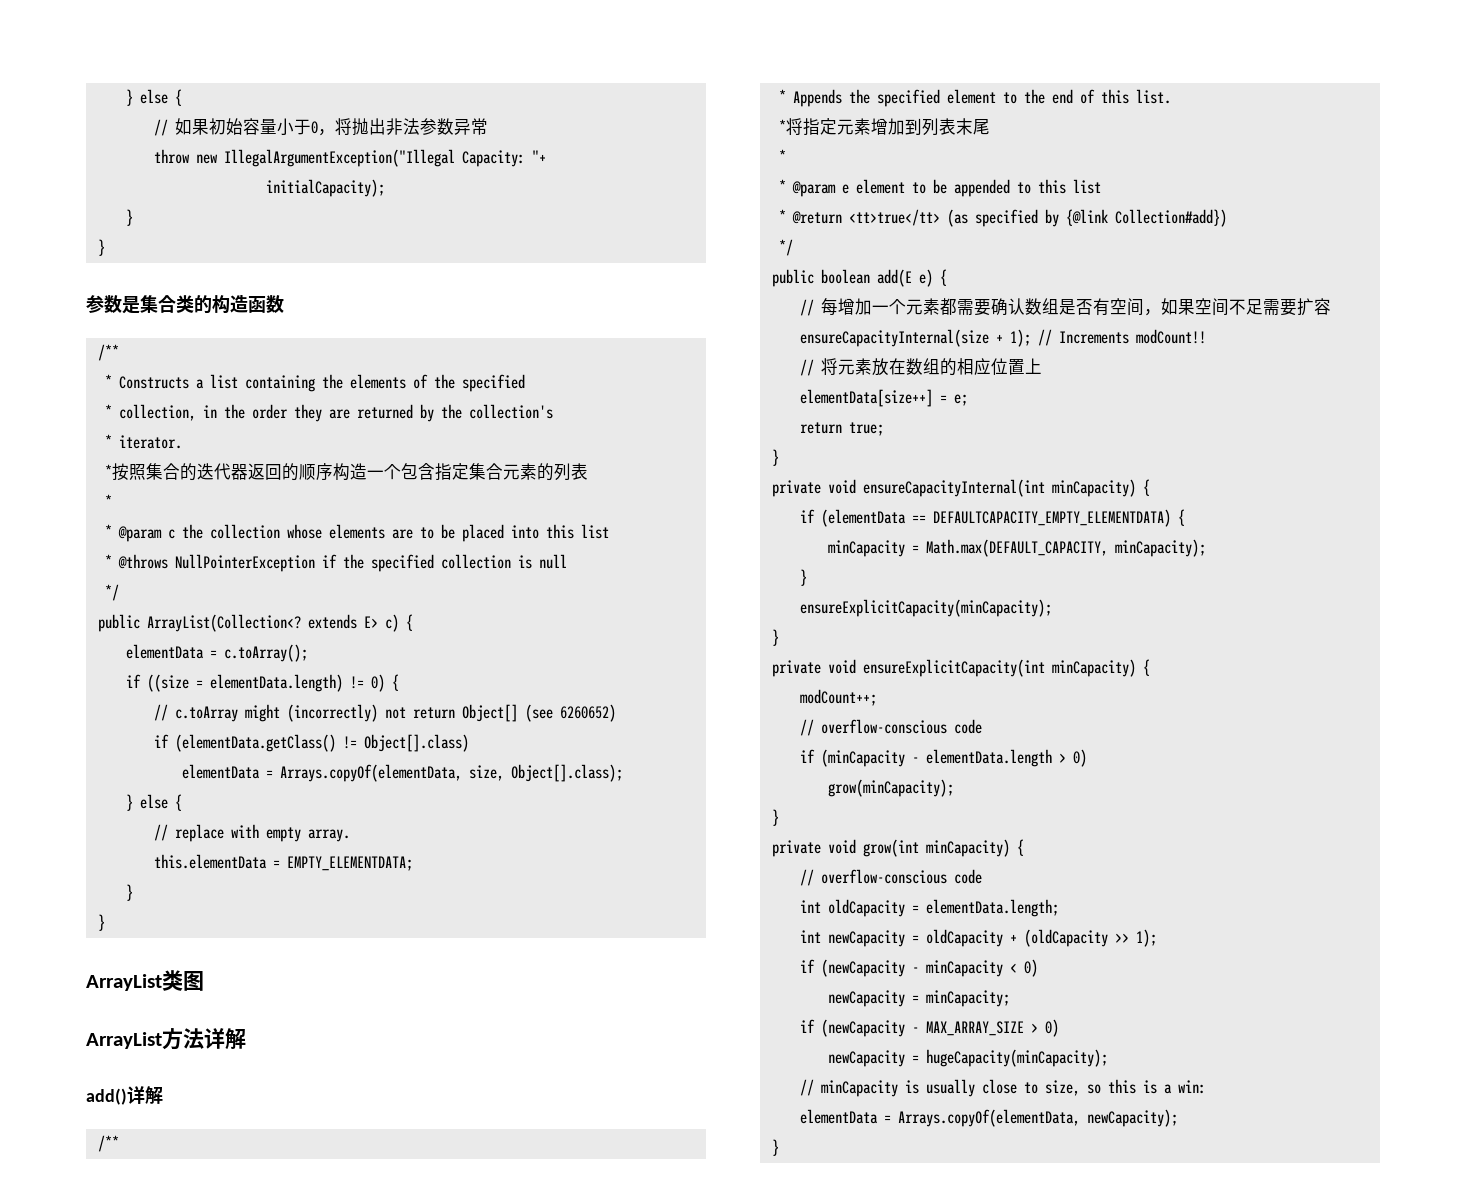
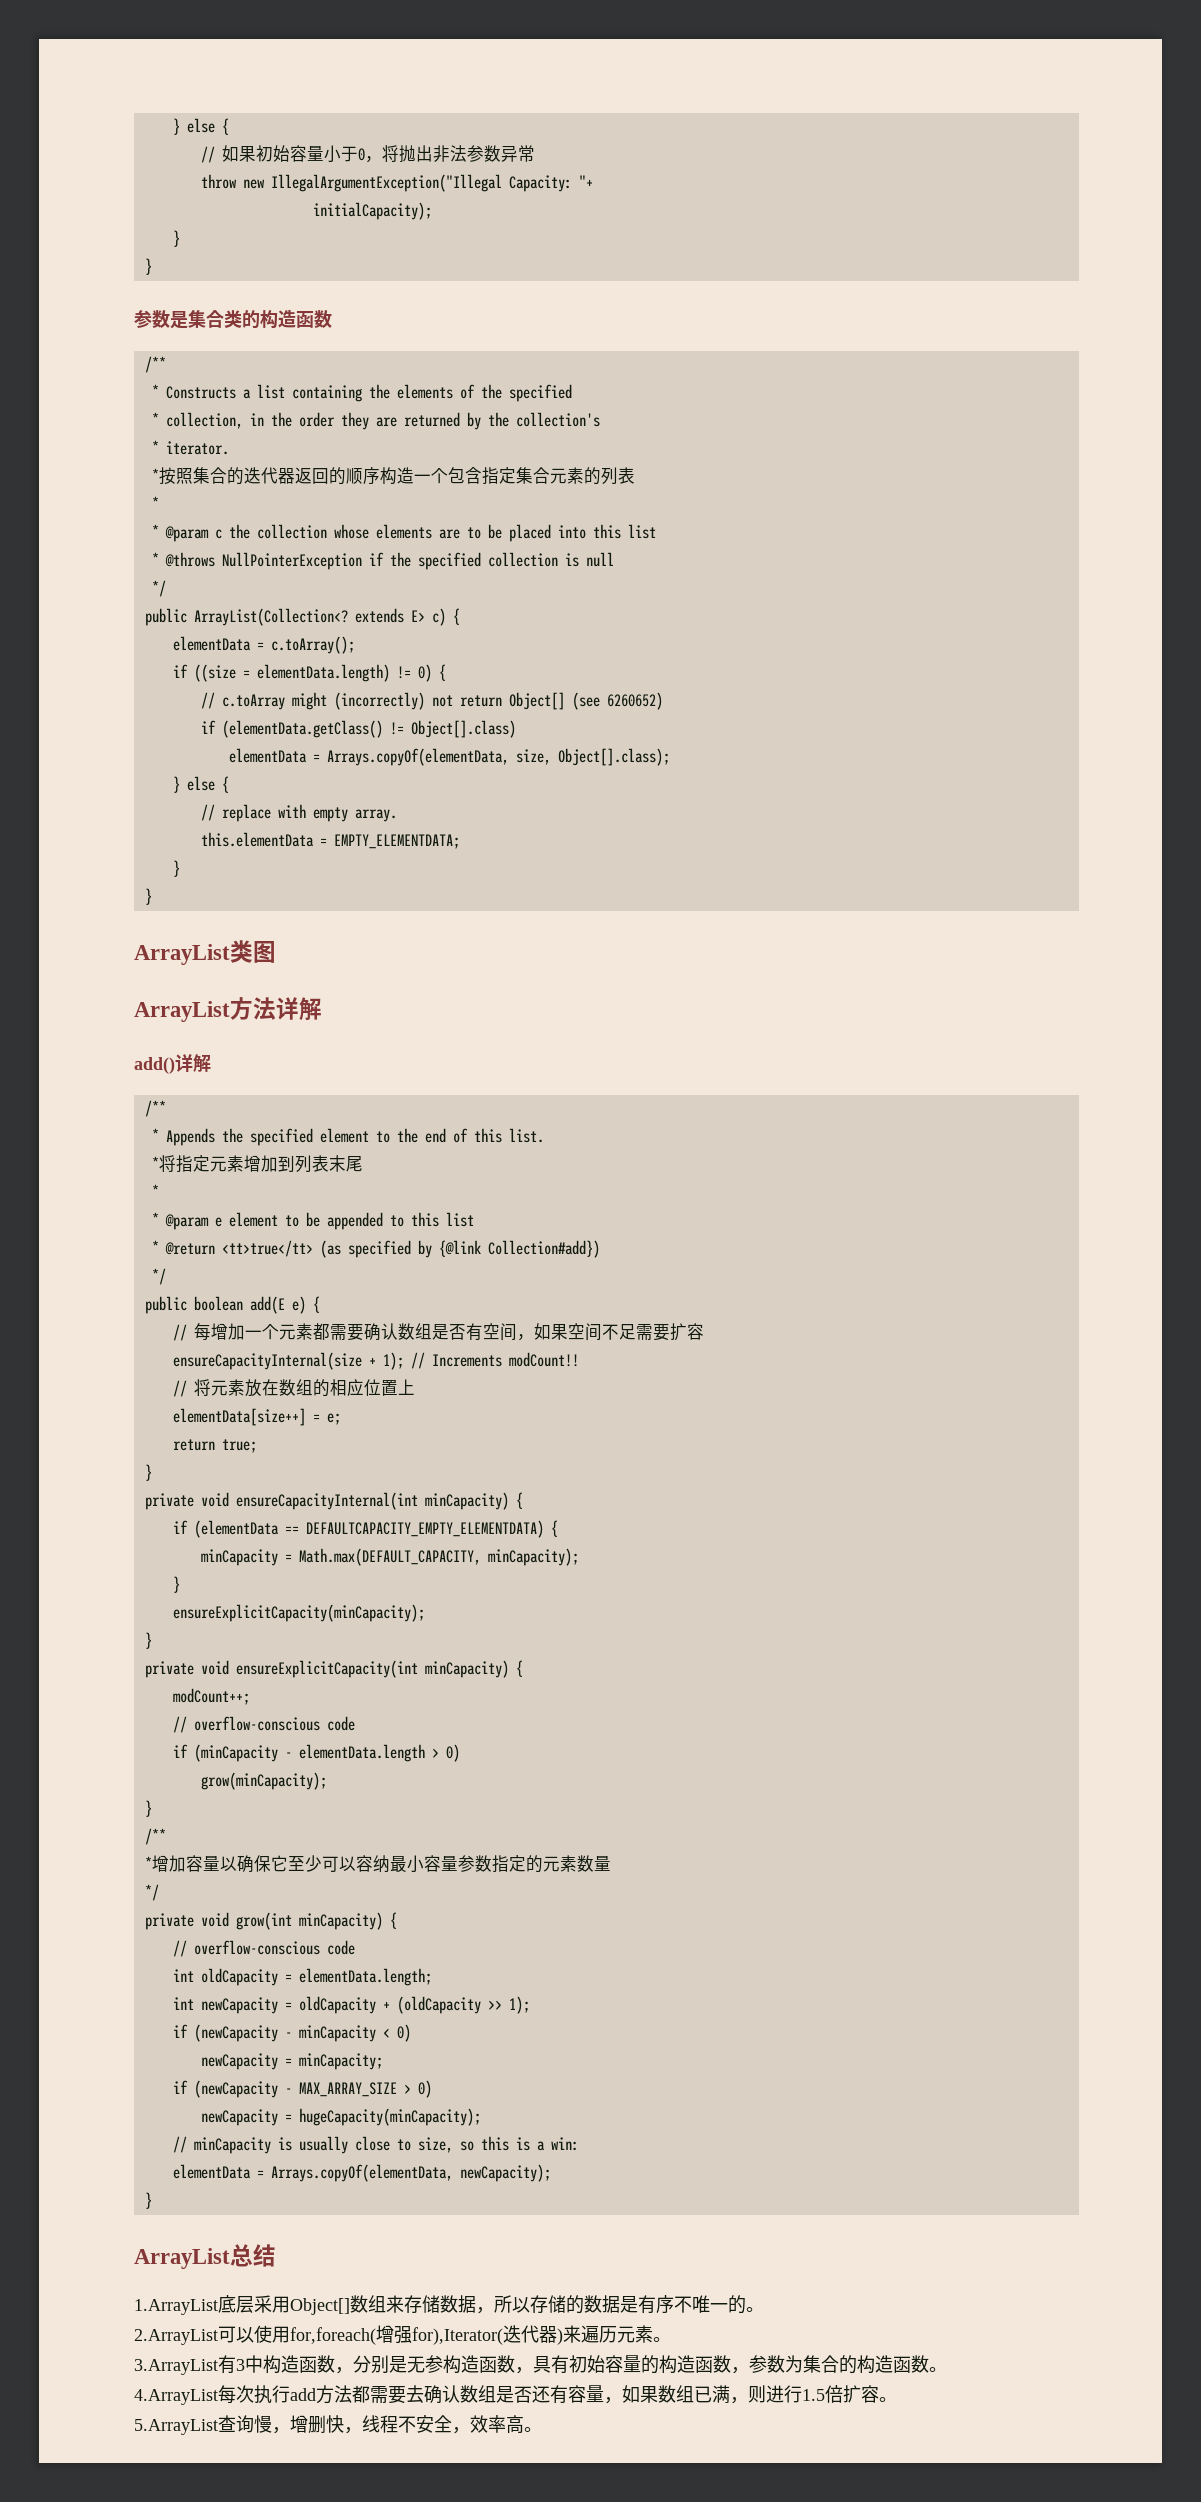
(779, 817) none -> [144,1828,166,1845] [144,1855,611,1873] [144,1884,159,1901] // /** // *增加容量以确保它至少可以容纳最小容量参数指定的元素数量 // */
(779, 1147) none -> [134,2244,276,2269] [134,2295,764,2315] [134,2325,671,2345] [134,2355,947,2375] [134,2385,897,2405] [134,2415,542,2435] // ArrayList总结 // 1.ArrayList底层采用Object[]数组来存储数据，所以存储的数据是有序不唯一的。 // 2.ArrayList可以使用for,foreach(增强for),Iterator(迭代器)来遍历元素。 // 3.ArrayList有3中构造函数，分别是无参构造函数，具有初始容量的构造函数，参数为集合的构造函数。 // 4.ArrayList每次执行add方法都需要去确认数组是否还有容量，如果数组已满，则进行1.5倍扩容。 // 5.ArrayList查询慢，增删快，线程不安全，效率高。

